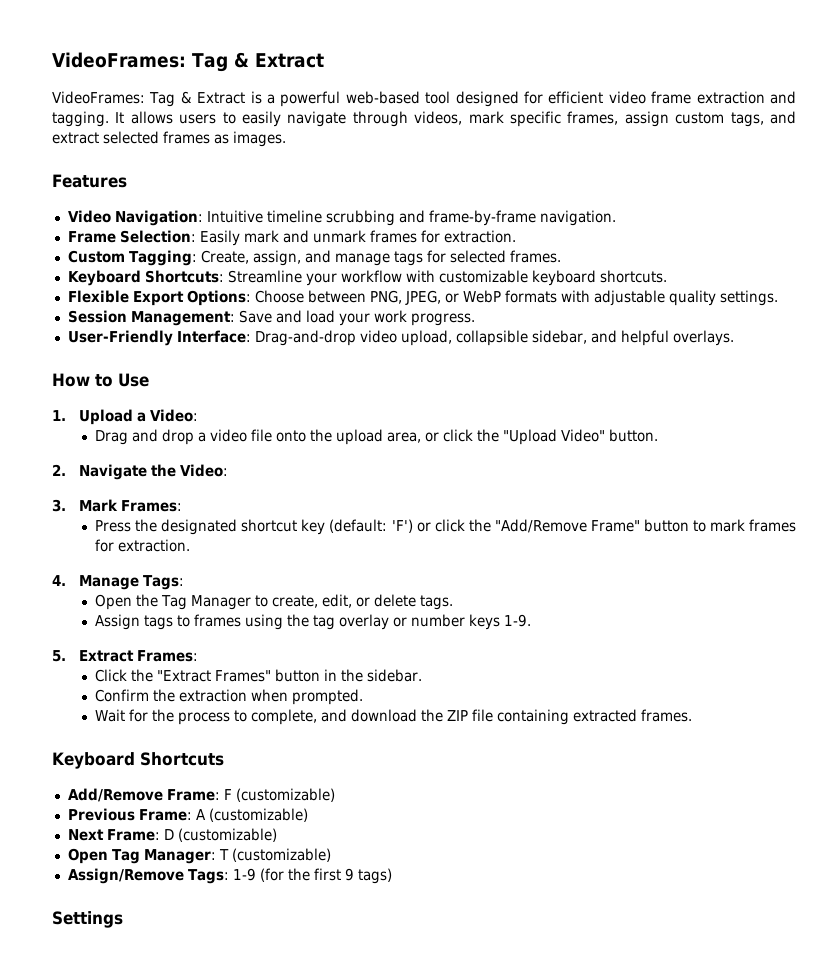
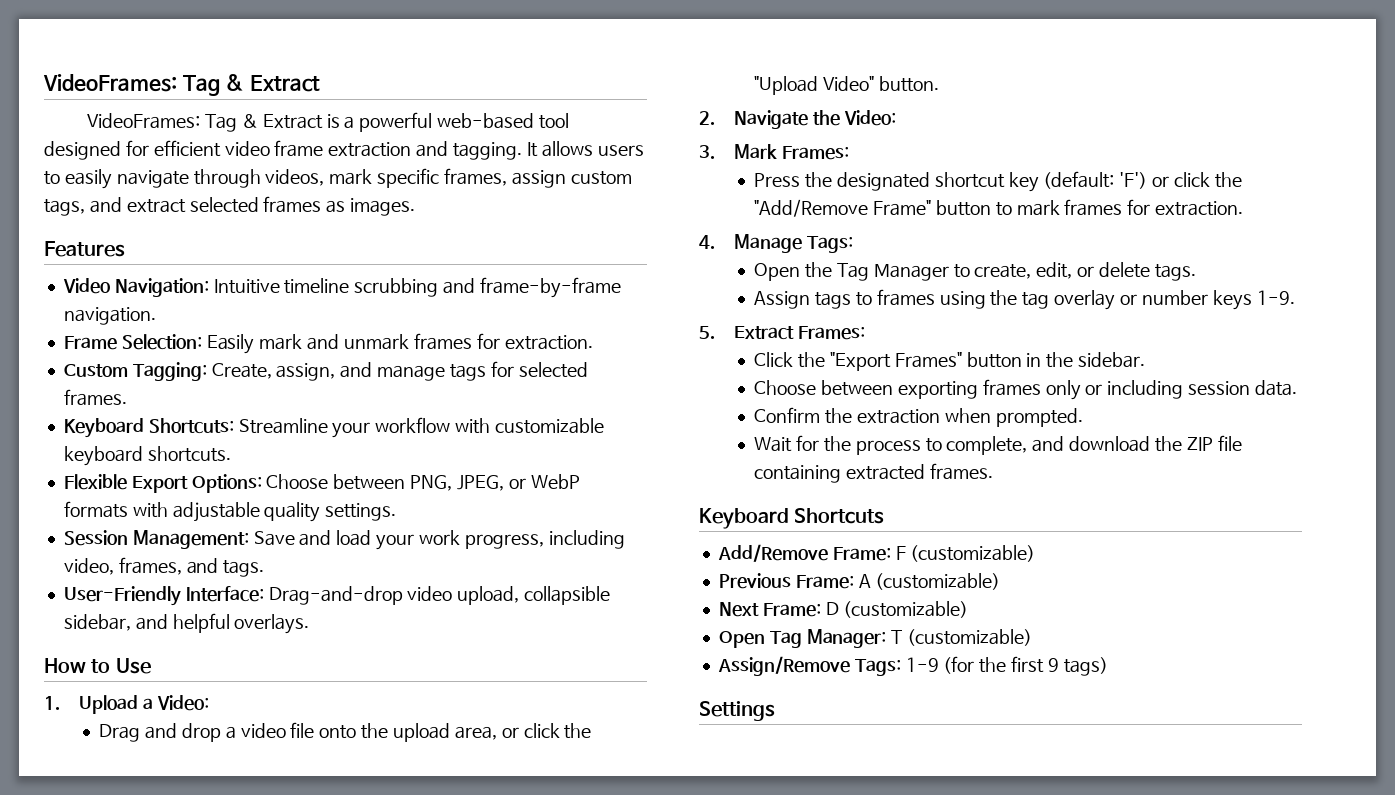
[410,313,475,326] progress. -> [464,530,625,549] [63,557,265,577] progress, including video, frames, and tags.
[157,670,212,682] "Extract -> [829,352,891,371] "Export
(423, 675) none -> [754,379,1297,400] // Choose between exporting frames only or including session data.

